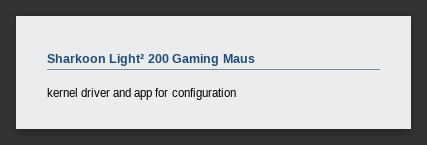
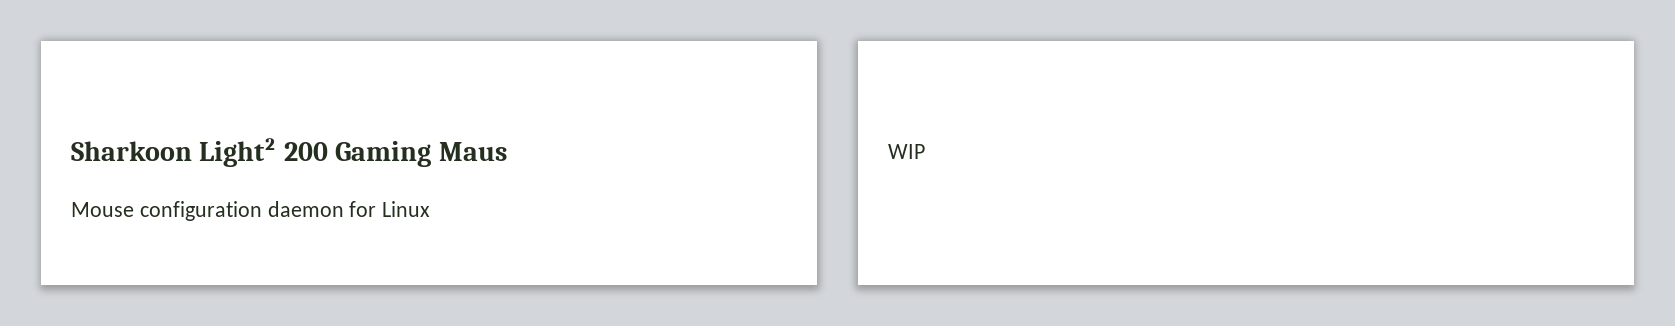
[47,88,236,100] kernel driver and app for configuration -> [71,201,431,221] [888,144,925,159] Mouse configuration daemon for Linux // WIP

